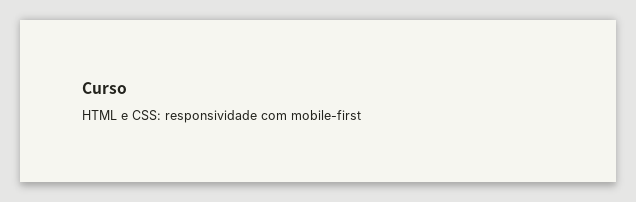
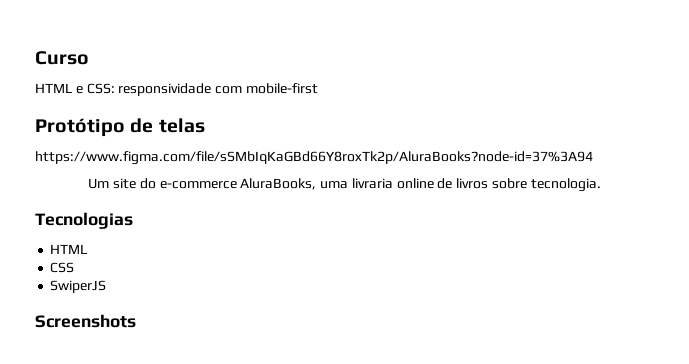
(361, 115) none -> [35,118,205,137] [35,151,593,165] [88,178,601,192] [35,212,133,229] [50,244,88,254] [50,262,75,273] [50,280,107,293] [35,314,136,328] // Protótipo de telas // https://www.figma.com/file/sSMbIqKaGBd66Y8roxTk2p/AluraBooks?node-id=37%3A94 // Um site do e-commerce AluraBooks, uma livraria online de livros sobre tecnologia. // Tecnologias // HTML // CSS // SwiperJS // Screenshots

